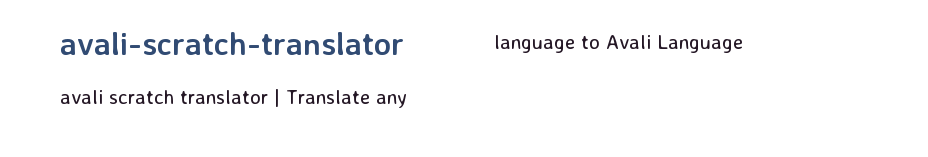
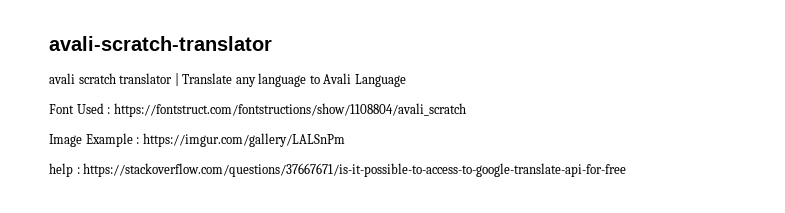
(743, 44) none -> [49,103,466,117] [49,133,345,147] [49,163,627,177] // Font Used : https://fontstruct.com/fontstructions/show/1108804/avali_scratch // Image Example : https://imgur.com/gallery/LALSnPm // help : https://stackoverflow.com/questions/37667671/is-it-possible-to-access-to-google-translate-api-for-free

